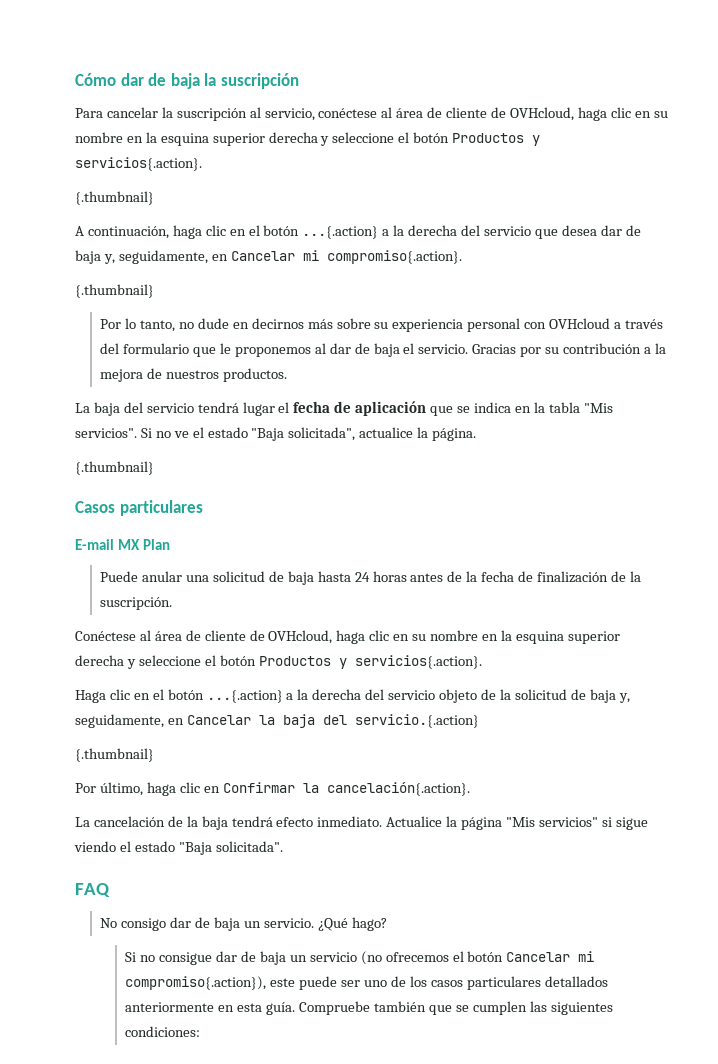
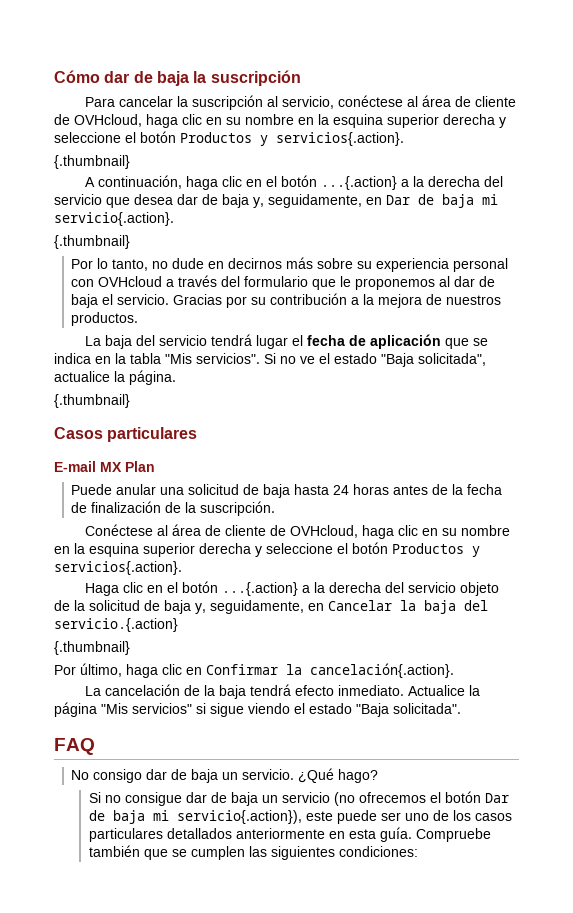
[230,250,462,264] Cancelar mi compromiso{.action}. -> [386,194,498,208] [54,212,174,226] Dar de baja mi servicio{.action}.
[506,951,595,962] [125,976,267,990] Cancelar mi compromiso{.action}), -> [484,793,509,803] [88,810,302,824] Dar de baja mi servicio{.action}),

